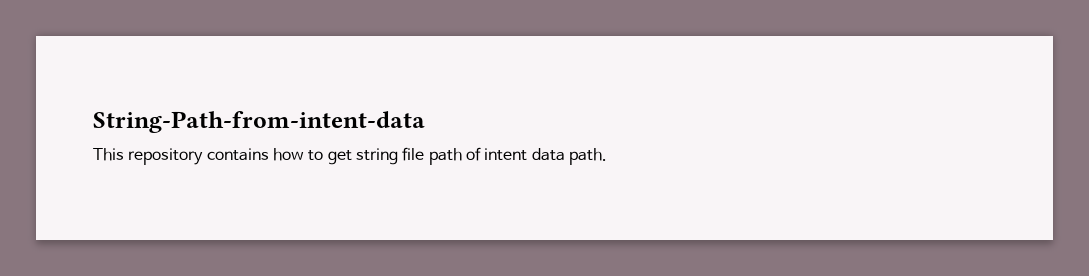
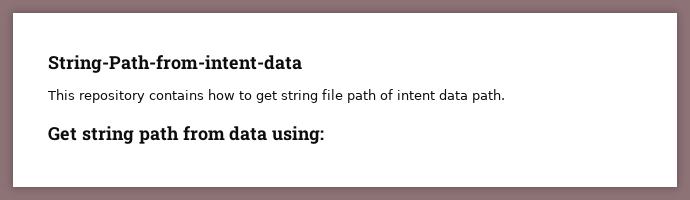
(607, 156) none -> [48,126,325,144] // Get string path from data using:

